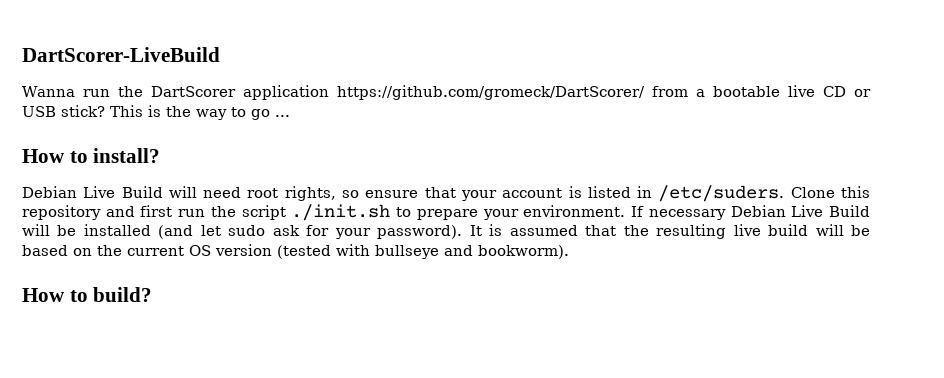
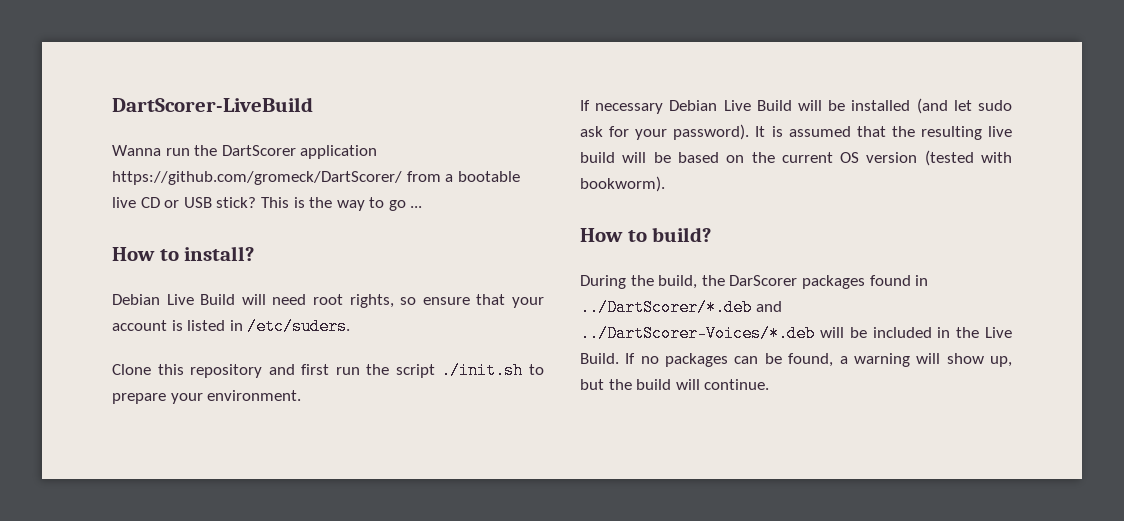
(785, 193) none -> (351, 326) //
(626, 211) none -> (302, 395) //
[375,245,473,259] bullseye and -> (1012, 157) none
(153, 294) none -> [580,275,929,289] [580,299,782,316] [580,325,1012,342] [580,353,1012,367] [580,379,770,390] // During the build, the DarScorer packages found in ../DartScorer/*.deb and ../DartScorer-Voices/*.deb will be included in the Live Build. If no packages can be found, a warning will show up, but the build will continue.

